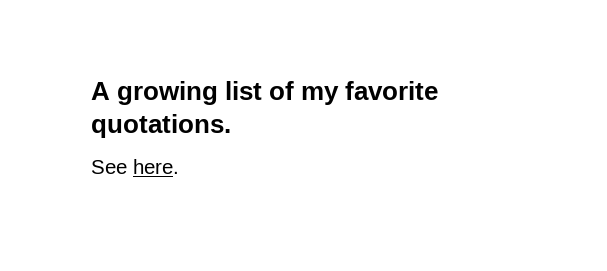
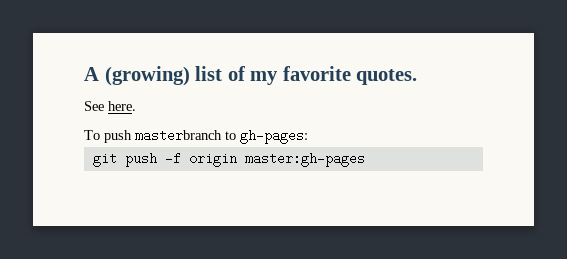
[117,81,219,105] growing -> [104,66,190,86] (growing)
[91,114,231,138] quotations. -> [356,69,418,85] quotes.
(179, 166) none -> [84,129,308,144] [92,152,365,167] // To push masterbranch to gh-pages: // git push -f origin master:gh-pages

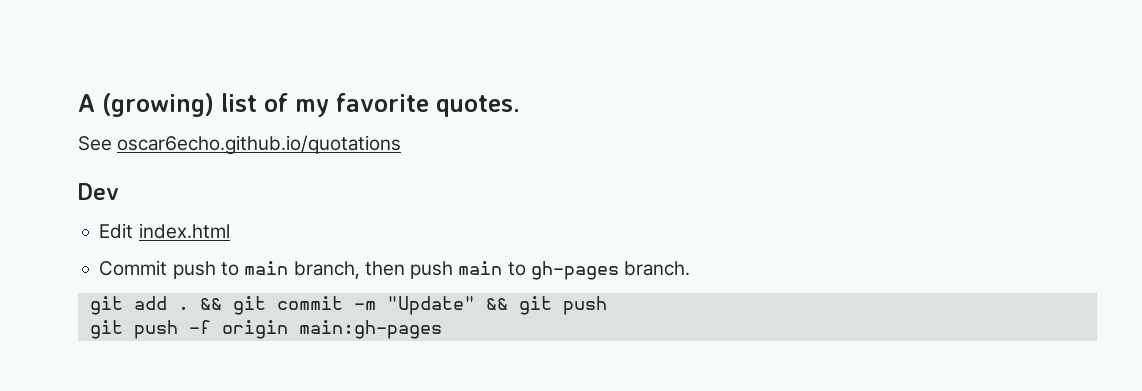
[108,101,136,111] [84,129,308,144] here. // To push masterbranch to gh-pages: -> [117,135,402,155] [78,183,119,200] [99,223,230,239] [99,260,691,280] [89,296,607,315] oscar6echo.github.io/quotations // Dev // Edit index.html // Commit push to main branch, then push main to gh-pages branch. // git add . && git commit -m "Update" && git push
[244,152,365,167] master:gh-pages -> [298,320,442,339] main:gh-pages

